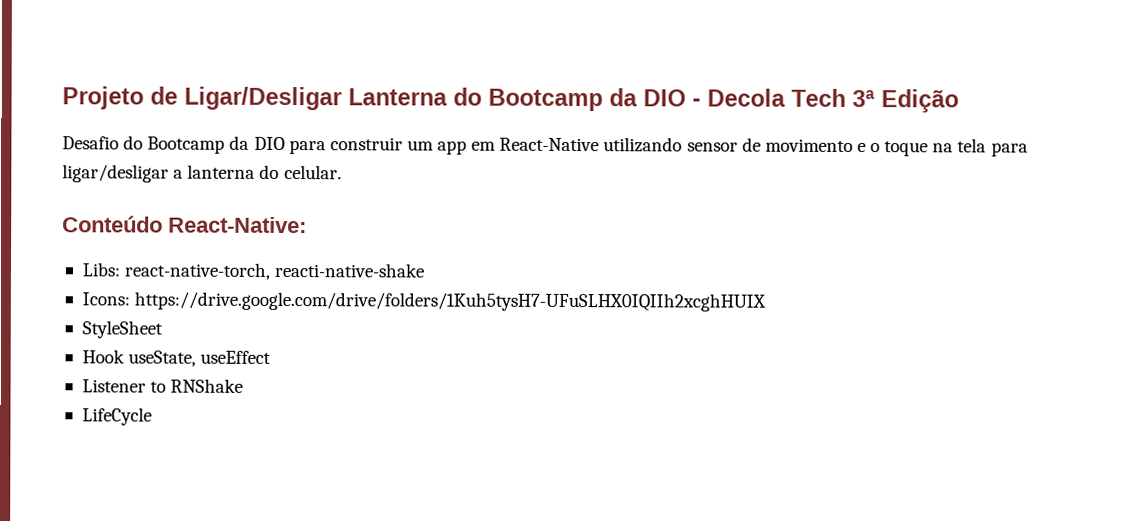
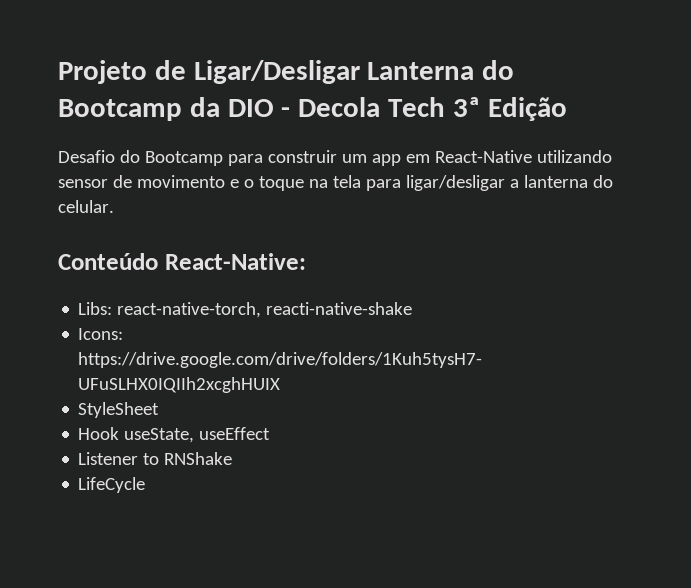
[229,135,285,150] da DIO -> (223, 158) none

